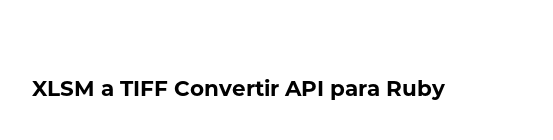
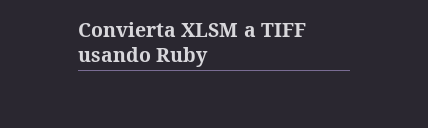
(32, 88) none -> [78,22,176,37] Convierta
[174,79,380,100] Convertir API para -> [78,47,151,62] usando

